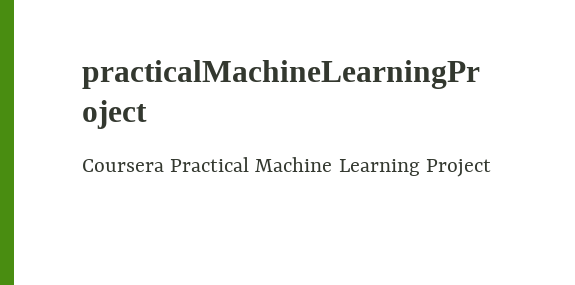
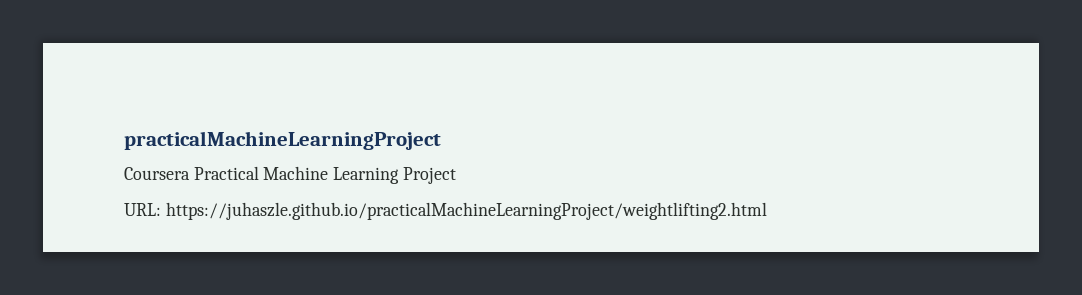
(491, 168) none -> [124,202,767,220] // URL: https://juhaszle.github.io/practicalMachineLearningProject/weightlifting2.html

